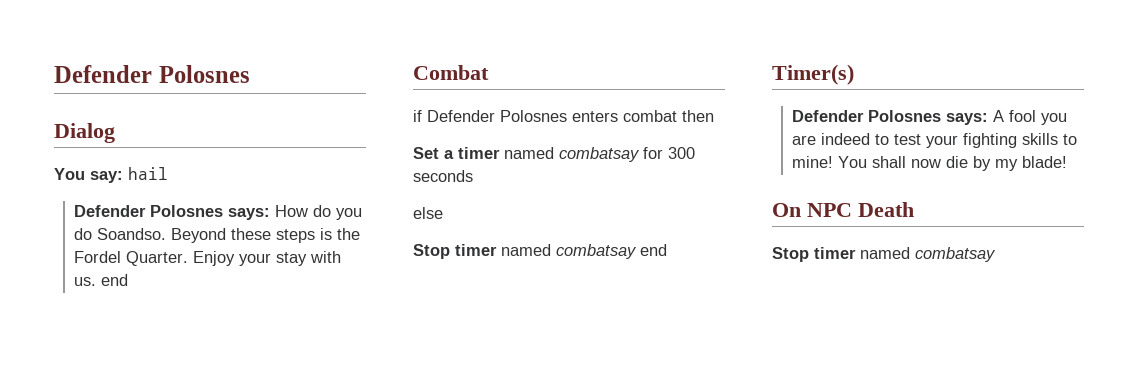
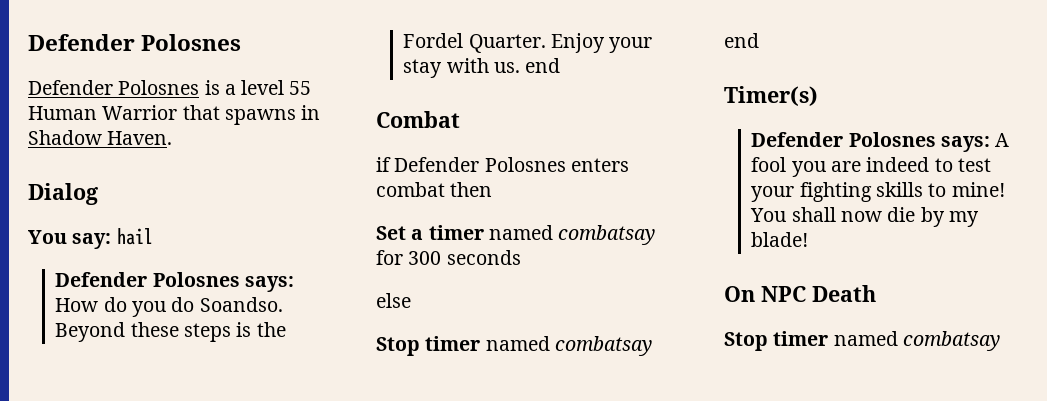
[54,65,250,83] Defender Polosnes -> [28,34,242,51] [28,80,312,95] [28,105,321,125] [28,130,173,145] Defender Polosnes // Defender Polosnes is a level 55 Human Warrior that spawns in Shadow Haven.

